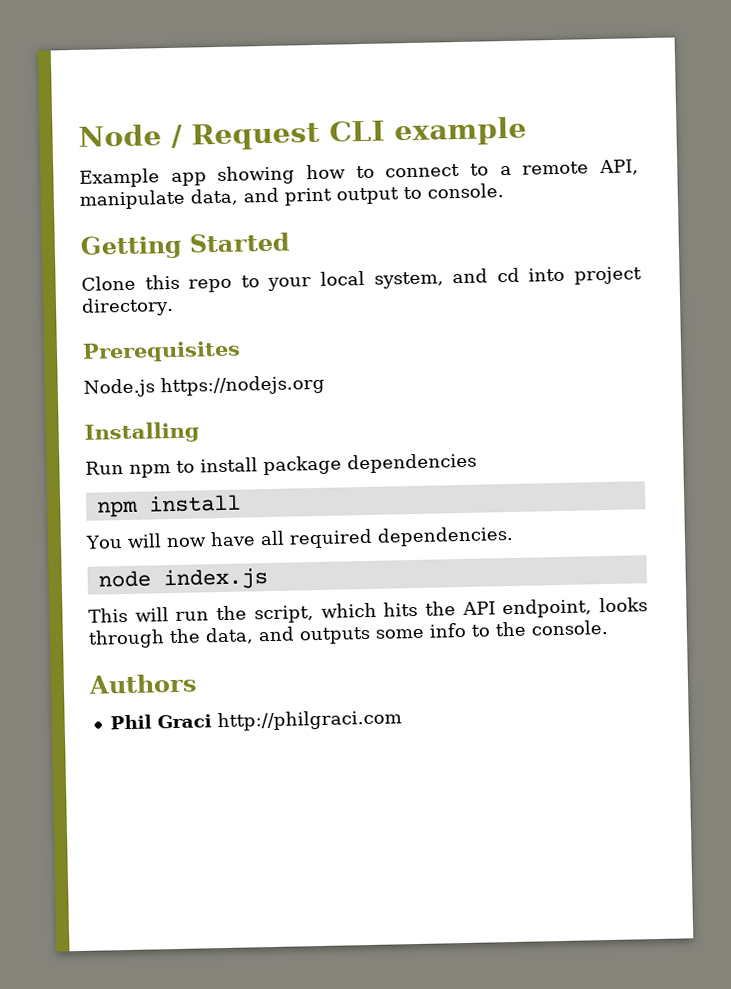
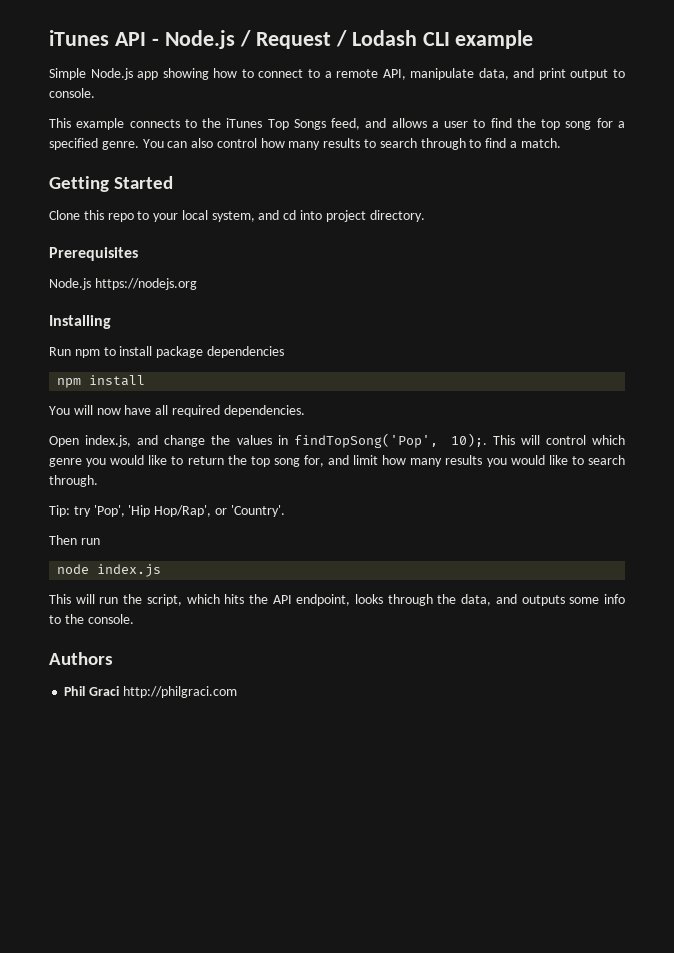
[78,121,320,151] Node / Request -> [49,30,417,49] iTunes API - Node.js / Request / Lodash
[79,168,160,188] Example -> [49,68,133,80] Simple Node.js
(504, 191) none -> [49,118,625,130] [49,138,561,150] // This example connects to the iTunes Top Songs feed, and allows a user to find the top song for a specified genre. You can also control how many results to search through to find a match.
(514, 536) none -> [49,433,625,448] [49,455,625,467] [49,475,98,487] [49,505,285,517] [49,535,100,545] // Open index.js, and change the values in findTopSong('Pop', 10);. This will control which genre you would like to return the top song for, and limit how many results you would like to search through. // Tip: try 'Pop', 'Hip Hop/Rap', or 'Country'. // Then run

